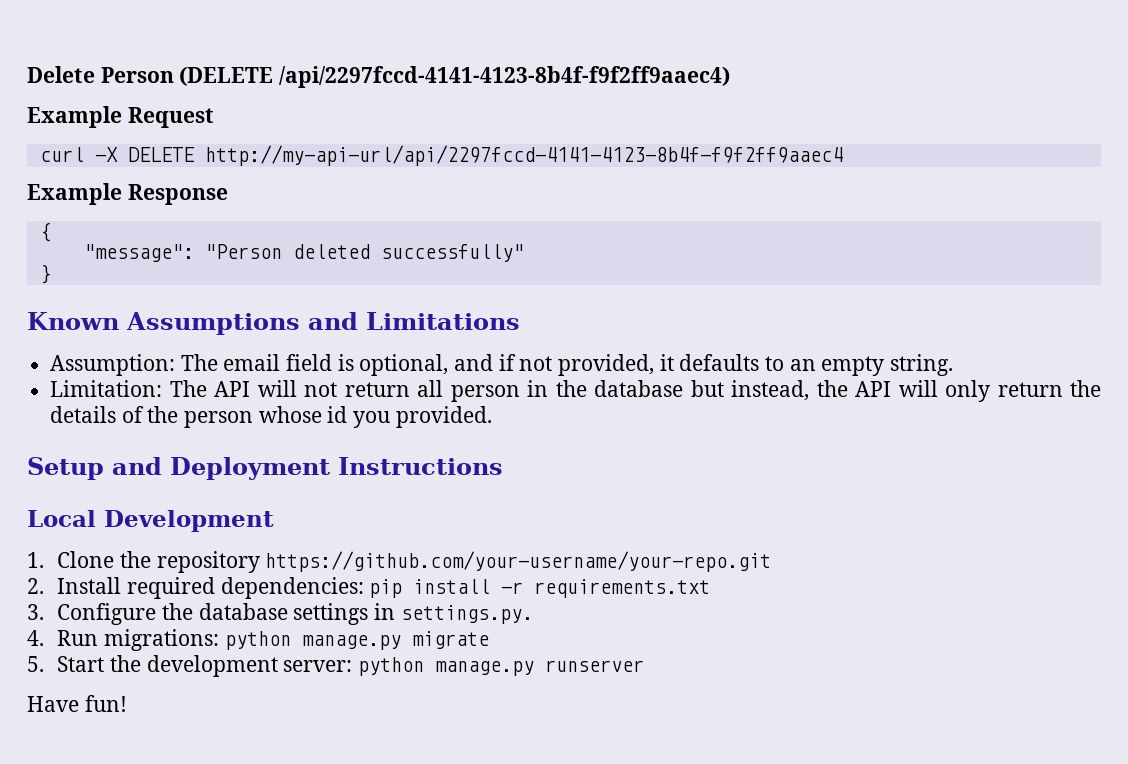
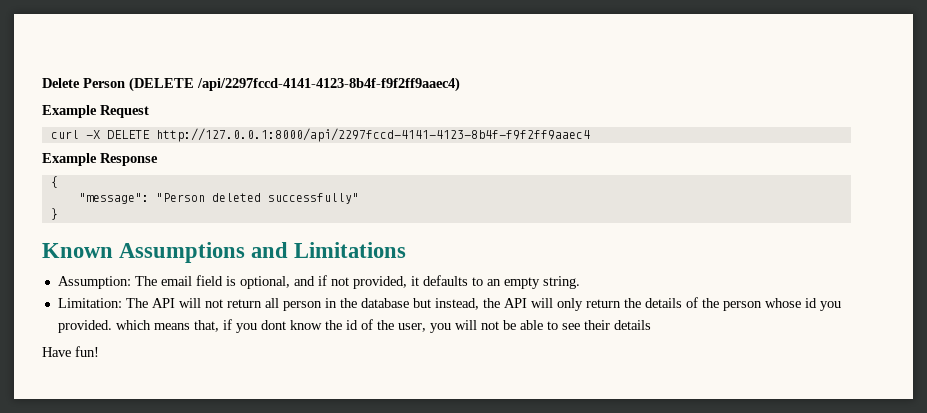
[204,145,843,166] http://my-api-url/api/2297fccd-4141-4123-8b4f-f9f2ff9aaec4 -> [155,128,590,142] http://127.0.0.1:8000/api/2297fccd-4141-4123-8b4f-f9f2ff9aaec4
[27,457,503,480] [27,510,274,532] [27,551,772,573] [27,577,711,599] [27,603,533,625] [27,629,489,651] [27,655,645,677] // Setup and Deployment Instructions // Local Development // 1. Clone the repository https://github.com/your-username/your-repo.git // 2. Install required dependencies: pip install -r requirements.txt // 3. Configure the database settings in settings.py. // 4. Run migrations: python manage.py migrate // 5. Start the development server: python manage.py runserver -> [115,319,651,333] which means that, if you dont know the id of the user, you will not be able to see their details

